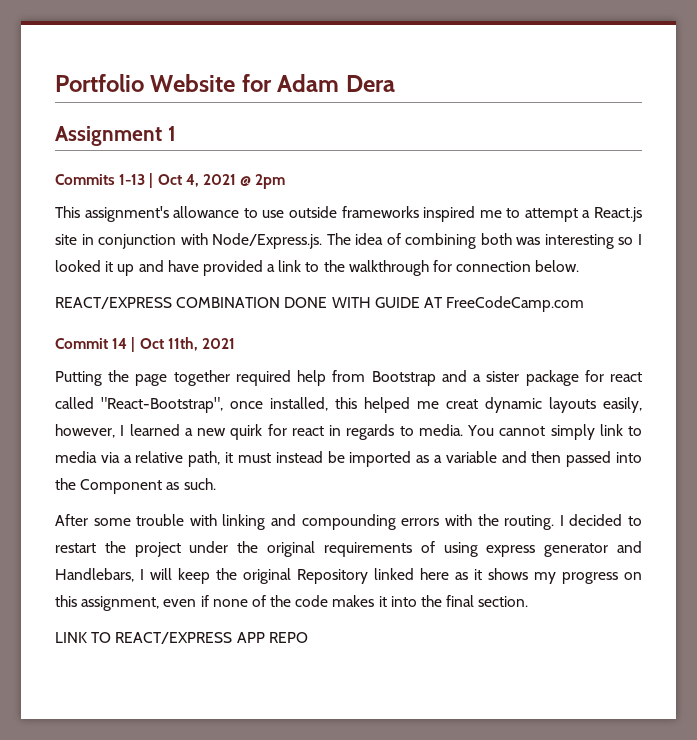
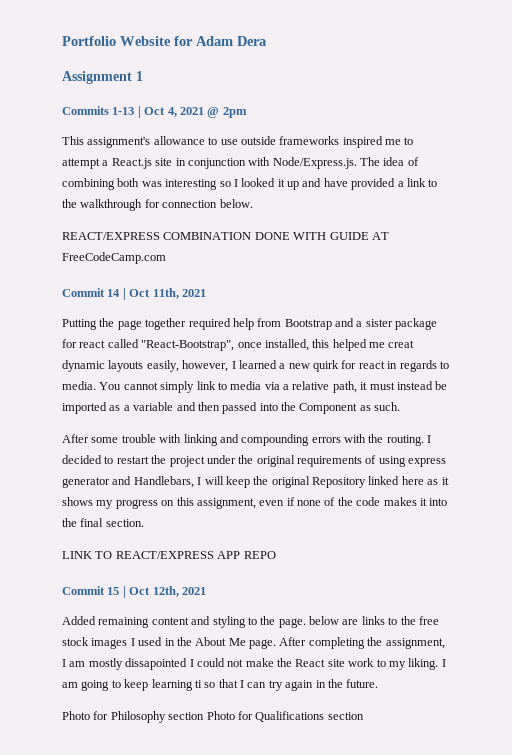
(308, 637) none -> [62,586,206,598] [62,616,439,628] [62,637,445,649] [62,658,446,670] [62,679,379,691] [62,711,364,723] // Commit 15 | Oct 12th, 2021 // Added remaining content and styling to the page. below are links to the free stock images I used in the About Me page. After completing the assignment, I am mostly dissapointed I could not make the React site work to my liking. I am going to keep learning ti so that I can try again in the future. // Photo for Philosophy section Photo for Qualifications section

